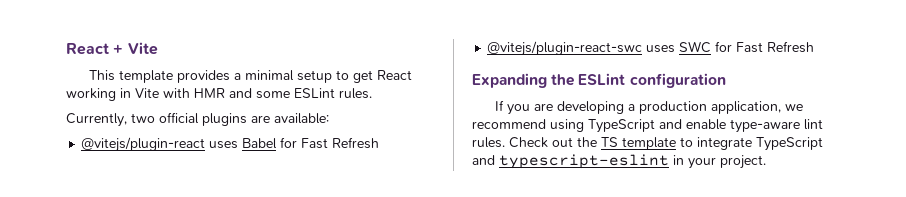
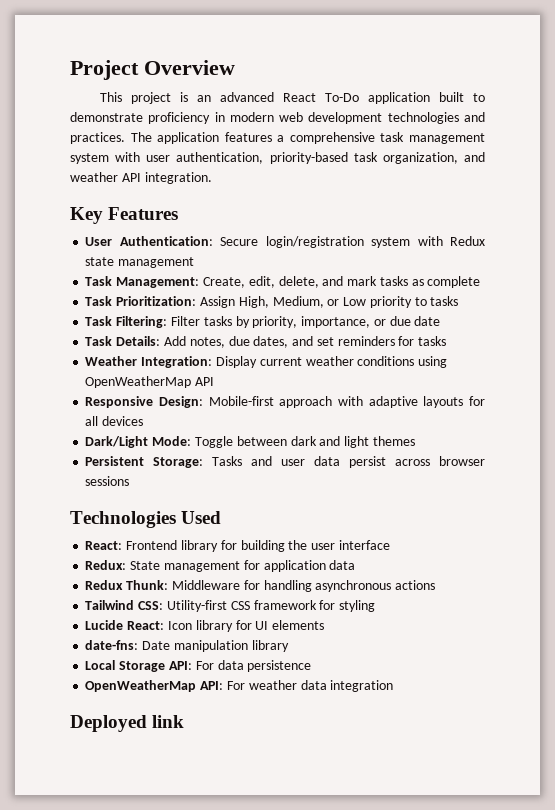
[66,42,158,55] [88,70,412,83] [66,88,372,101] [66,112,329,127] [81,137,380,152] [487,41,815,56] [472,73,726,88] [494,100,803,115] [472,119,823,133] [472,137,823,151] [472,154,766,169] React + Vite // This template provides a minimal setup to get React working in Vite with HMR and some ESLint rules. // Currently, two official plugins are available: // @vitejs/plugin-react uses Babel for Fast Refresh // @vitejs/plugin-react-swc uses SWC for Fast Refresh // Expanding the ESLint configuration // If you are developing a production application, we recommend using TypeScript and enable type-aware lint rules. Check out the TS template to integrate TypeScript and typescript-eslint in your project. -> [70,60,235,80] [100,92,486,104] [70,112,485,124] [70,132,485,144] [70,152,485,164] [70,172,212,184] [70,207,179,224] [85,236,486,248] [85,257,195,268] [85,276,481,288] [85,296,459,308] [85,316,441,328] [85,336,447,348] [85,356,448,368] [85,376,215,388] [85,396,485,408] [85,416,144,426] [85,436,415,448] [85,456,485,468] [85,476,130,486] [70,511,222,528] [85,540,390,552] [85,560,356,572] [85,580,436,592] [85,600,376,612] [85,620,325,632] [85,640,289,652] [85,660,312,672] [85,680,394,692] [70,715,185,732] Project Overview // This project is an advanced React To-Do application built to demonstrate proficiency in modern web development technologies and practices. The application features a comprehensive task management system with user authentication, priority-based task organization, and weather API integration. // Key Features // User Authentication: Secure login/registration system with Redux state management // Task Management: Create, edit, delete, and mark tasks as complete // Task Prioritization: Assign High, Medium, or Low priority to tasks // Task Filtering: Filter tasks by priority, importance, or due date // Task Details: Add notes, due dates, and set reminders for tasks // Weather Integration: Display current weather conditions using OpenWeatherMap API // Responsive Design: Mobile-first approach with adaptive layouts for all devices // Dark/Light Mode: Toggle between dark and light themes // Persistent Storage: Tasks and user data persist across browser sessions // Technologies Used // React: Frontend library for building the user interface // Redux: State management for application data // Redux Thunk: Middleware for handling asynchronous actions // Tailwind CSS: Utility-first CSS framework for styling // Lucide React: Icon library for UI elements // date-fns: Date manipulation library // Local Storage API: For data persistence // OpenWeatherMap API: For weather data integration // Deployed link

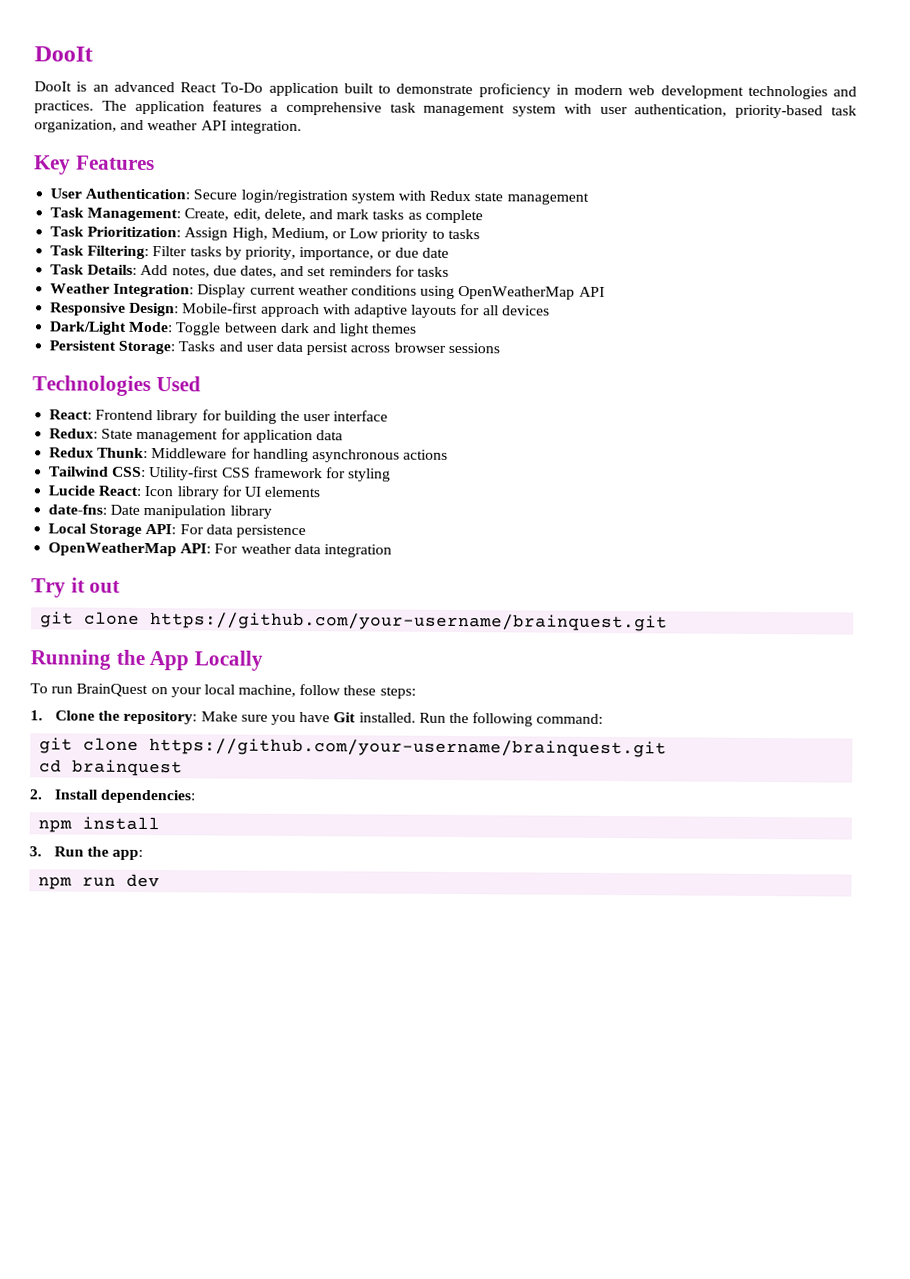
[70,60,235,80] [100,92,172,104] Project Overview // This project -> [34,46,93,62] [34,81,72,92] DooIt // DooIt
[70,715,185,732] Deployed link -> [31,577,121,598] [40,611,669,632] [30,649,264,671] [30,683,416,699] [30,710,604,727] [39,737,668,758] [39,759,184,777] [29,789,197,804] [38,816,161,833] [29,846,144,860] [38,873,161,890] Try it out // git clone https://github.com/your-username/brainquest.git // Running the App Locally // To run BrainQuest on your local machine, follow these steps: // 1. Clone the repository: Make sure you have Git installed. Run the following command: // git clone https://github.com/your-username/brainquest.git // cd brainquest // 2. Install dependencies: // npm install // 3. Run the app: // npm run dev

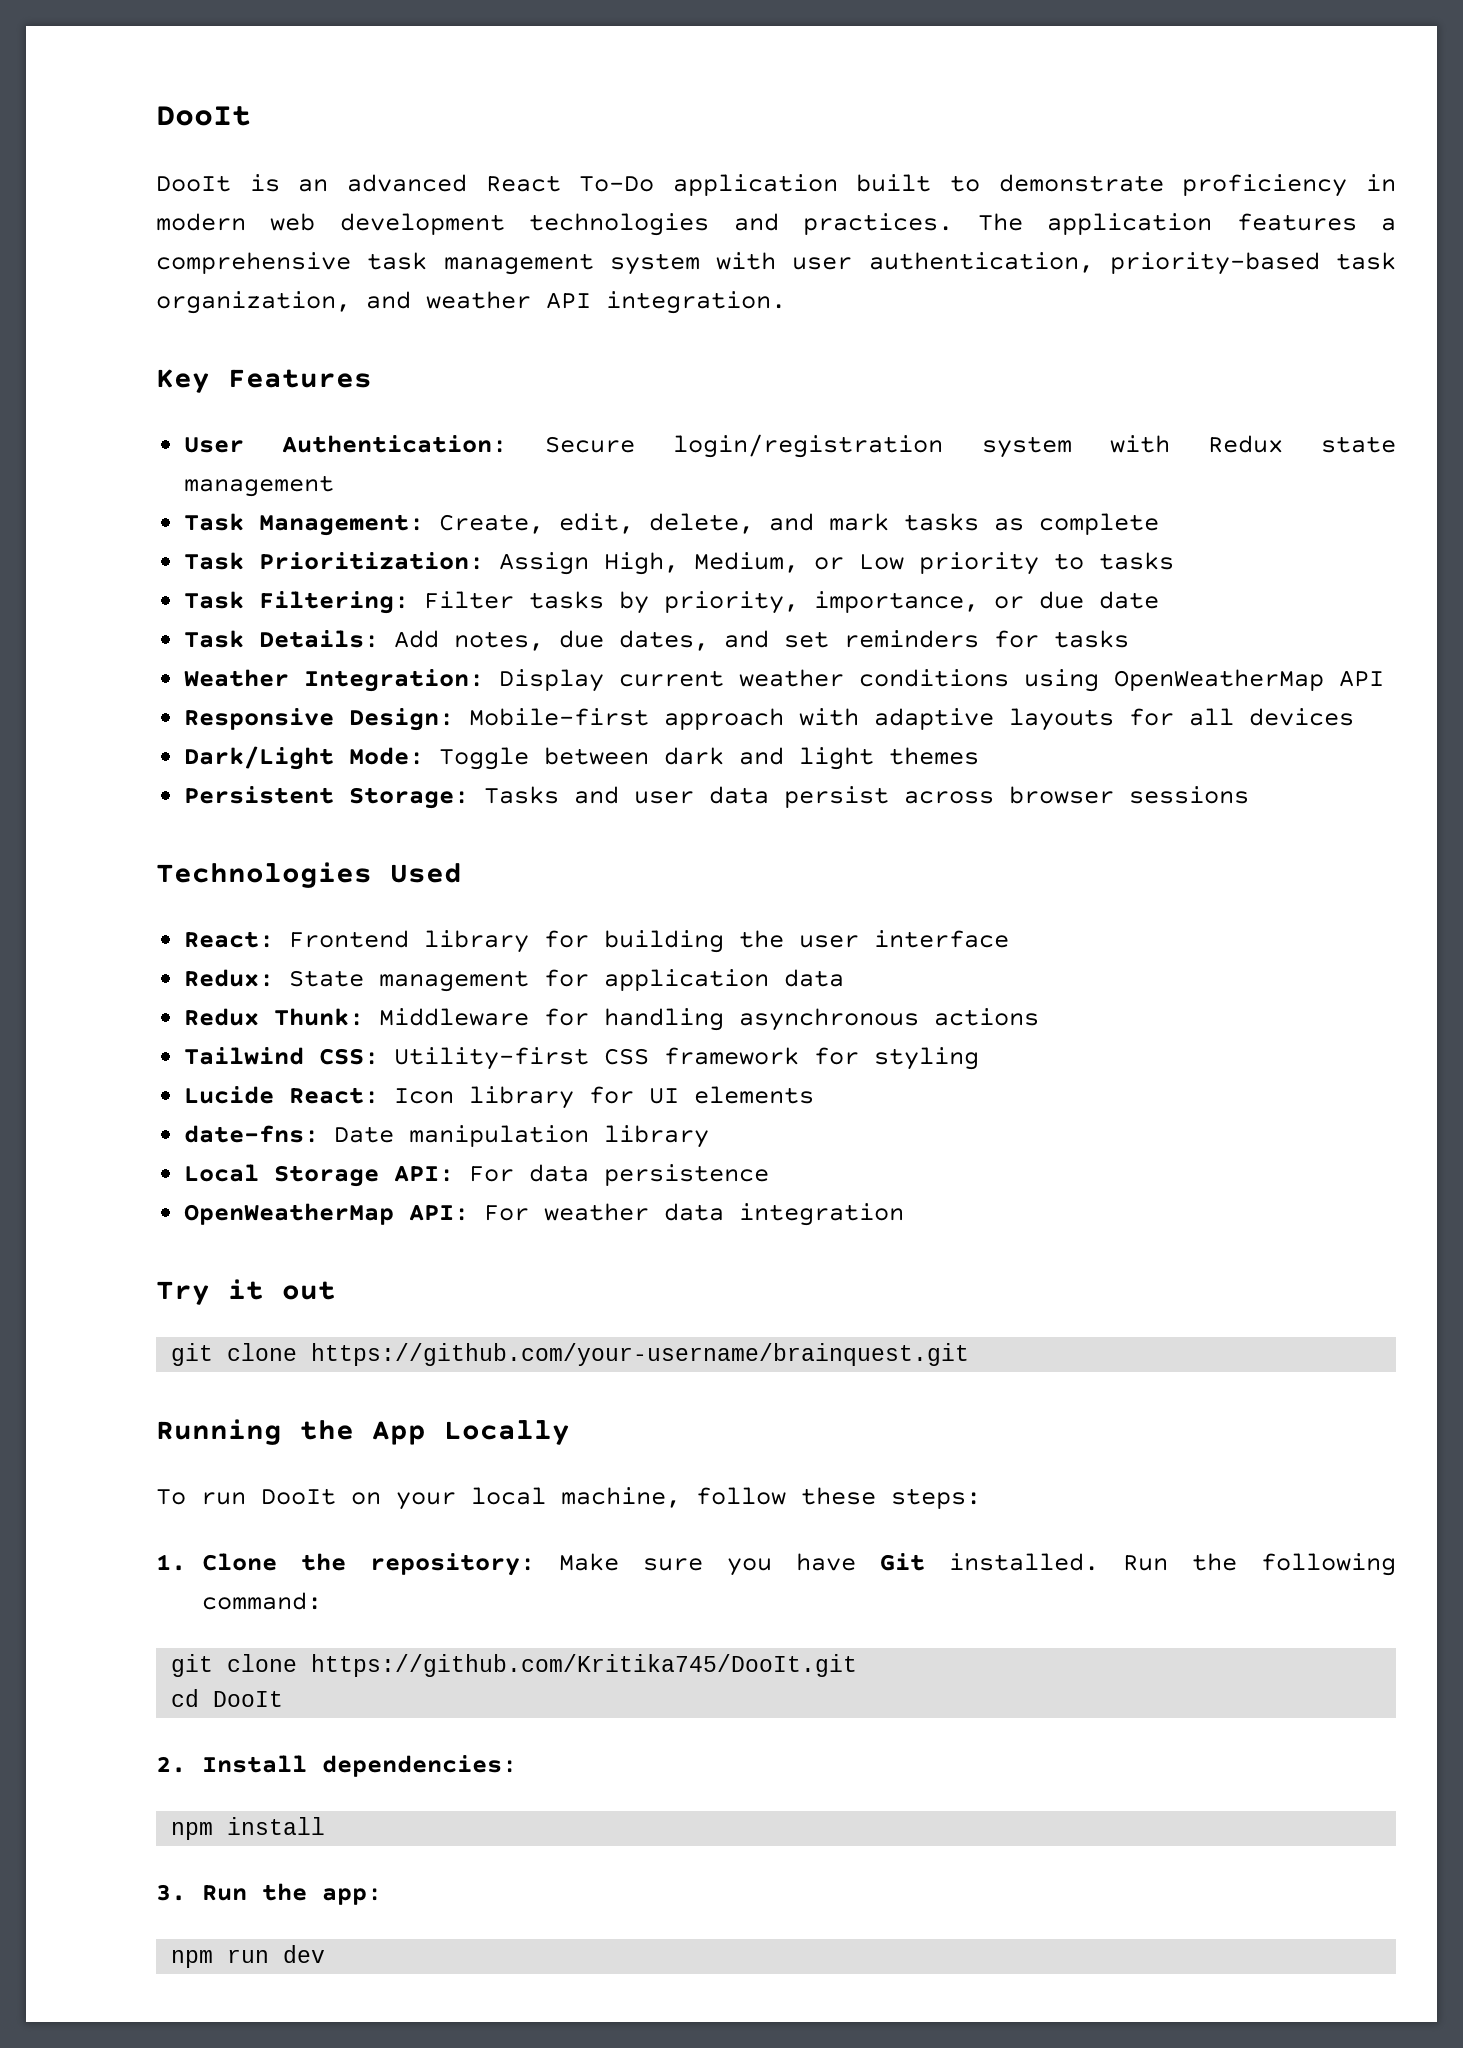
[76,683,149,698] BrainQuest -> [261,1488,336,1505] DooIt
[149,738,668,758] https://github.com/your-username/brainquest.git -> [311,1654,858,1677] https://github.com/Kritika745/DooIt.git
[72,759,184,777] brainquest -> [213,1691,284,1707] DooIt

